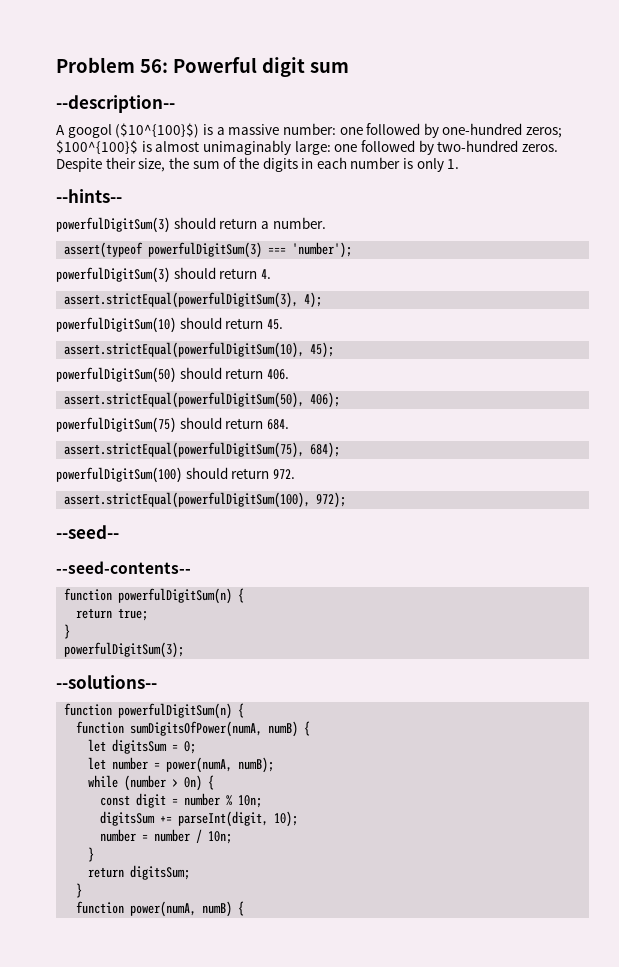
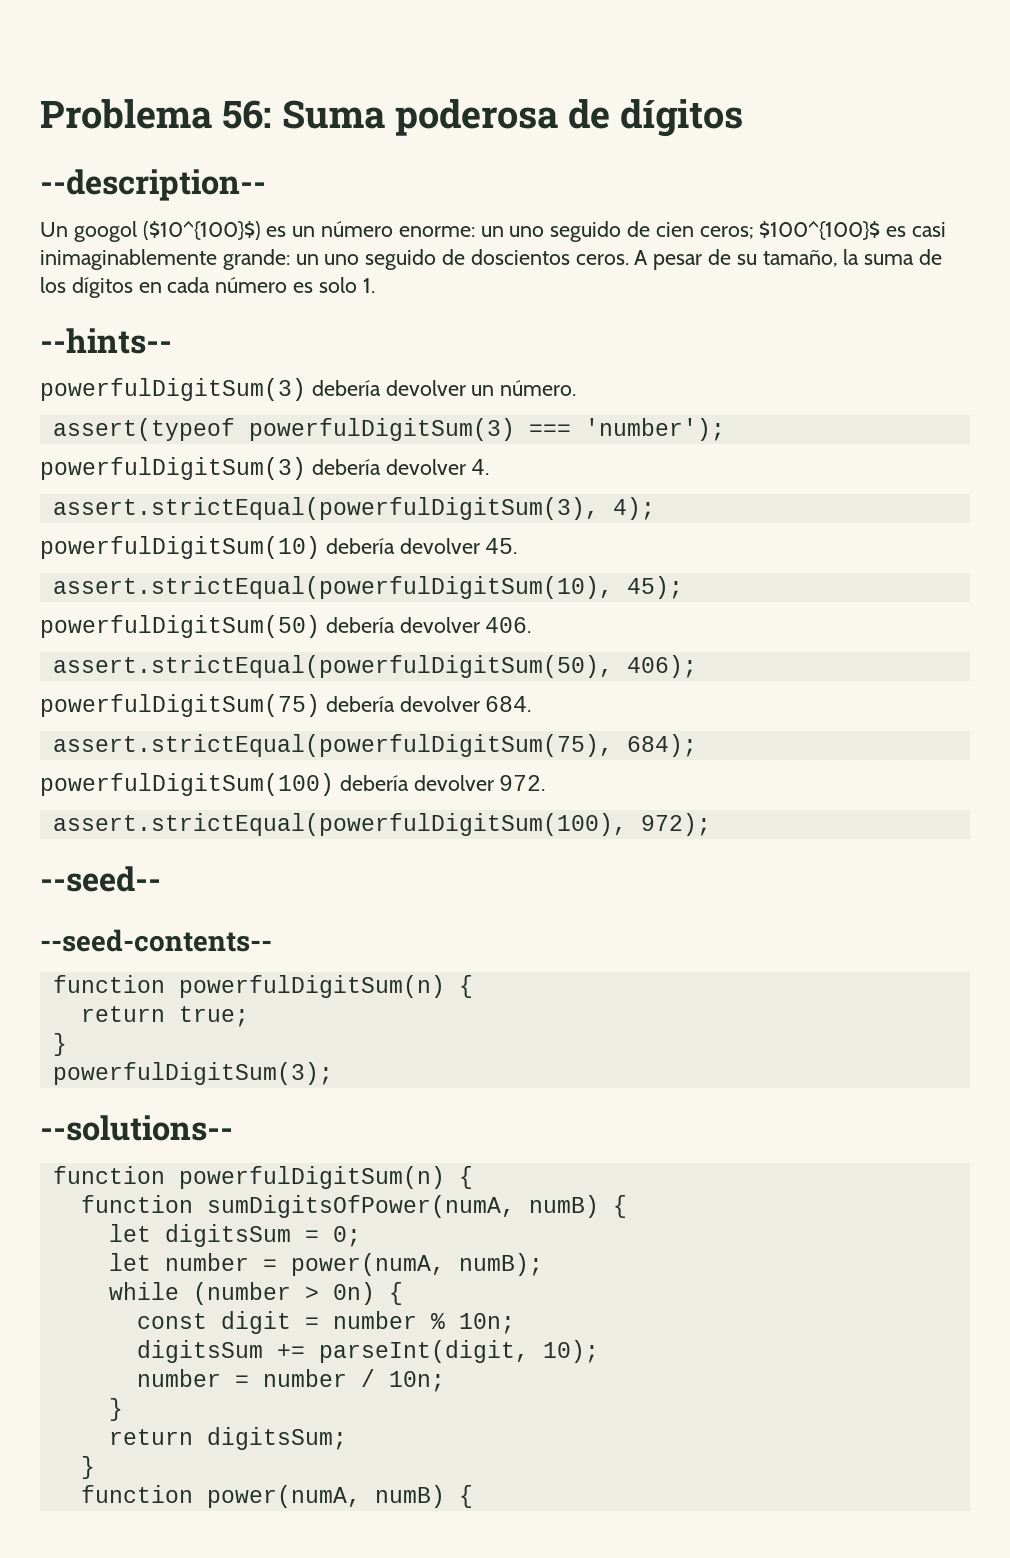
[56,57,349,77] Problem 56: Powerful digit sum -> [40,99,744,137] Problema 56: Suma poderosa de dígitos
[56,125,65,135] A -> [40,222,68,237] Un
[202,123,563,138] [56,140,558,155] [56,157,444,172] is a massive number: one followed by one-hundred zeros; $100^{100}$ is almost unimaginably large: one followed by two-hundred zeros. Despite their size, the sum of the digits in each number is only -> [266,221,947,242] [40,249,943,270] [40,277,357,298] es un número enorme: un uno seguido de cien ceros; $100^{100}$ es casi inimaginablemente grande: un uno seguido de doscientos ceros. A pesar de su tamaño, la suma de los dígitos en cada número es solo
[173,217,326,229] should return a number. -> [311,380,577,396] debería devolver un número.
[173,267,258,279] should return -> [311,459,466,475] debería devolver
[179,317,264,329] should return -> [325,538,480,554] debería devolver
[179,367,264,379] should return -> [325,617,480,633] debería devolver
[179,417,264,429] should return -> [325,696,480,712] debería devolver
[185,467,270,479] should return -> [339,775,494,791] debería devolver

